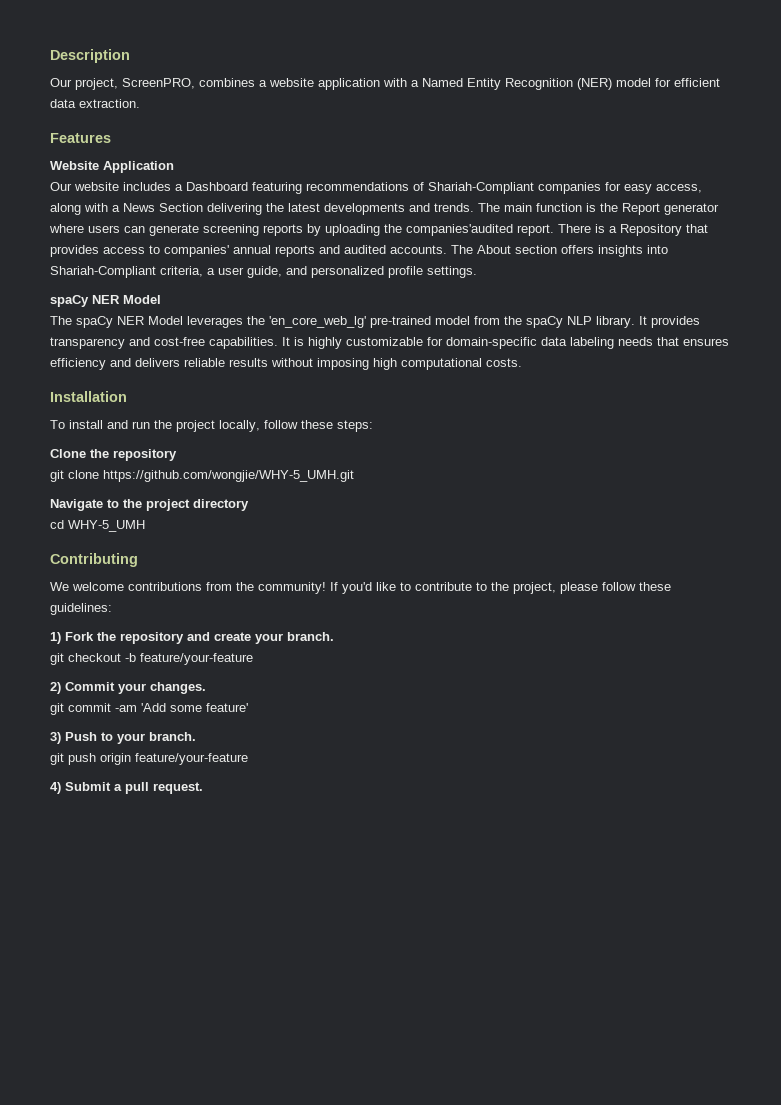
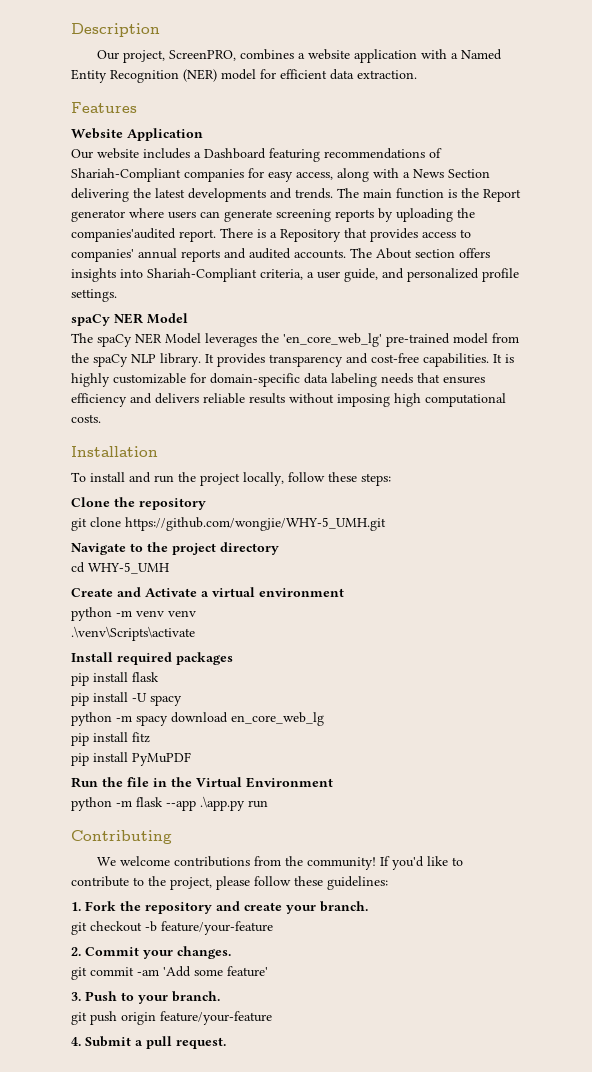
(145, 526) none -> [71,587,344,597] [71,607,196,621] [71,626,195,641] [71,652,233,665] [71,672,159,686] [71,692,182,706] [71,712,324,726] [71,732,150,746] [71,752,191,766] [71,777,333,788] [71,796,268,811] // Create and Activate a virtual environment // python -m venv venv // .\venv\Scripts\activate // Install required packages // pip install flask // pip install -U spacy // python -m spacy download en_core_web_lg // pip install fitz // pip install PyMuPDF // Run the file in the Virtual Environment // python -m flask --app .\app.py run
[50,632,61,644] 1) -> [71,902,81,911] 1.
[50,682,61,694] 2) -> [71,947,81,956] 2.
[50,732,61,744] 3) -> [71,992,81,1001] 3.
[50,782,61,794] 4) -> [71,1037,81,1046] 4.

